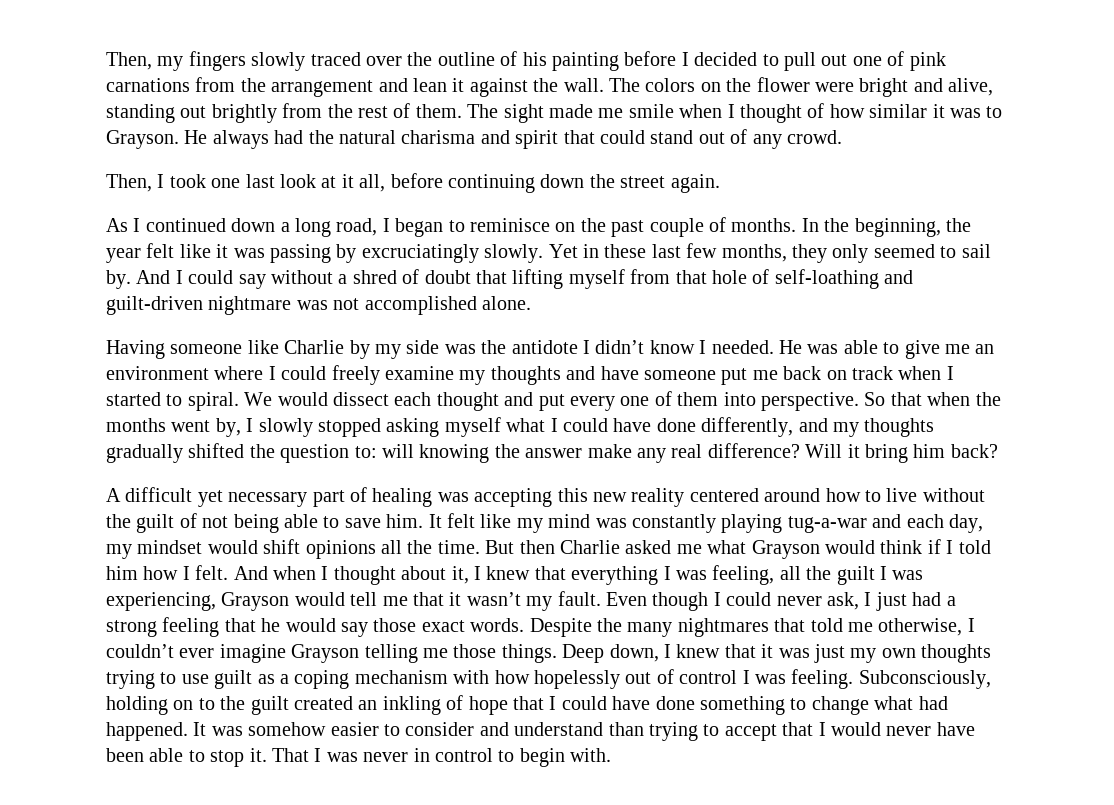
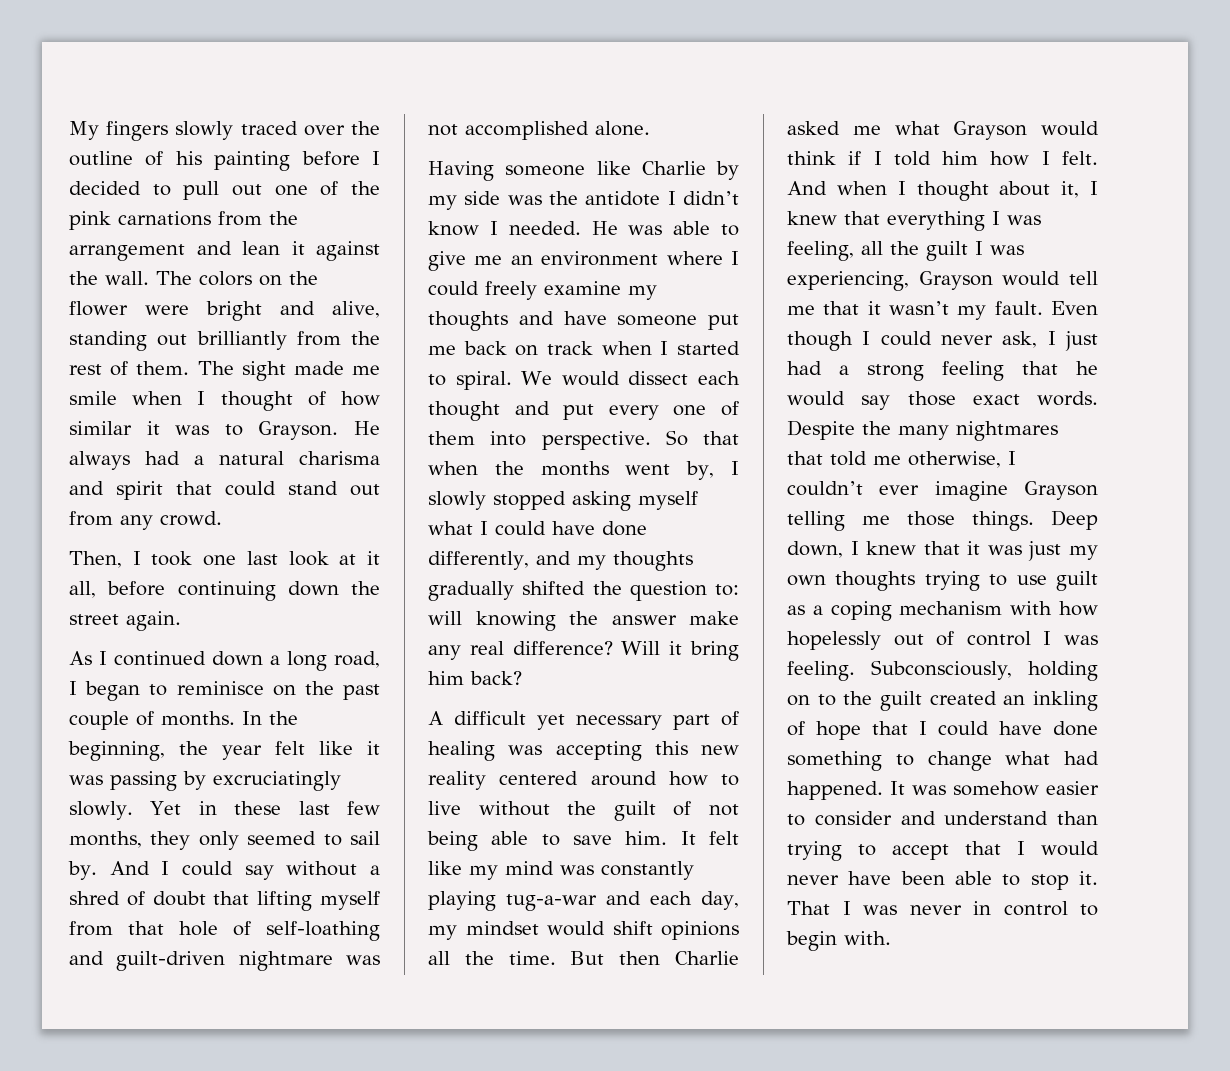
[106,52,184,71] Then, my -> [69,121,99,140] My
(905, 58) none -> [351,181,380,195] the
[211,104,277,123] brightly -> [196,331,287,350] brilliantly
[308,130,334,144] the -> [194,455,204,465] a
[730,129,748,144] of -> [69,511,113,526] from

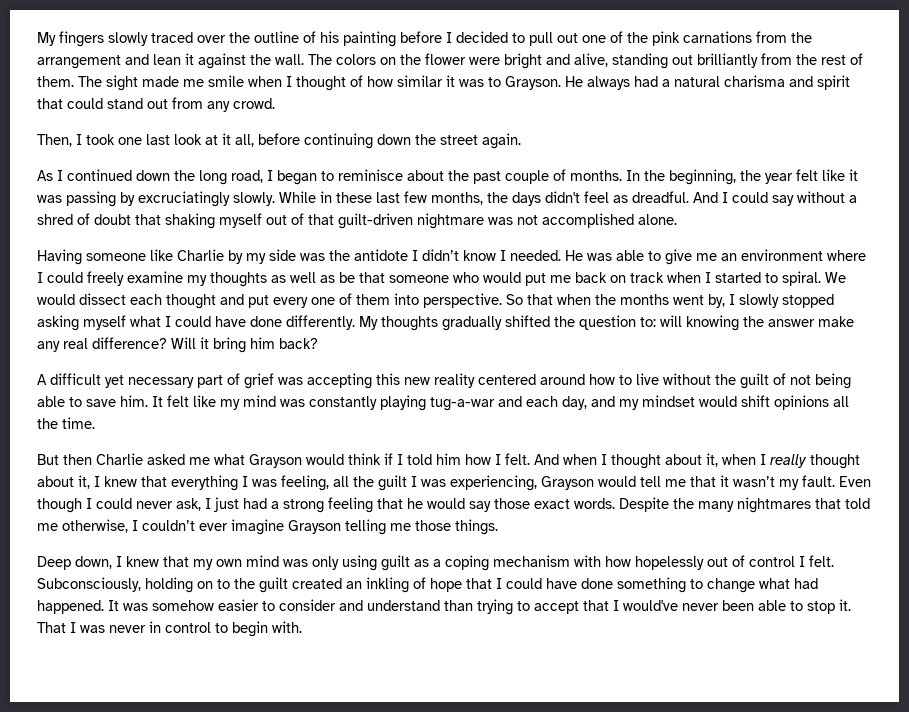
[270,655,280,665] a -> [174,170,195,181] the
[272,685,296,696] on -> [407,170,444,181] about
[150,801,182,815] Yet -> [279,191,316,203] While
[150,831,380,850] [68,861,97,880] they only seemed to sail by. -> [487,191,689,206] the days didn't feel as dreadful.
[257,891,380,911] [69,921,380,941] [69,951,104,965] lifting myself from that hole of self-loathing and -> [165,213,334,229] shaking myself out of that
[518,311,698,326] and have someone -> [271,272,521,283] as well as be that someone who would
[428,551,606,570] differently, and my -> [286,315,378,330] differently. My
[428,741,495,761] healing -> [244,373,274,389] grief
(740, 900) none -> [591,396,615,407] and
(556, 958) none -> (95, 423) //
(1080, 189) none -> [722,454,860,469] [37,475,90,489] when I really thought about it,
(1034, 521) none -> (498, 527) //
[967,541,1098,561] [787,571,1047,591] it was just my own thoughts trying to use -> [193,555,377,571] my own mind was only using
[1064,635,1098,645] [787,661,855,681] was feeling. -> [809,555,834,567] felt.
[1041,841,1099,856] [787,871,892,885] would never have -> [623,600,719,611] would've never

